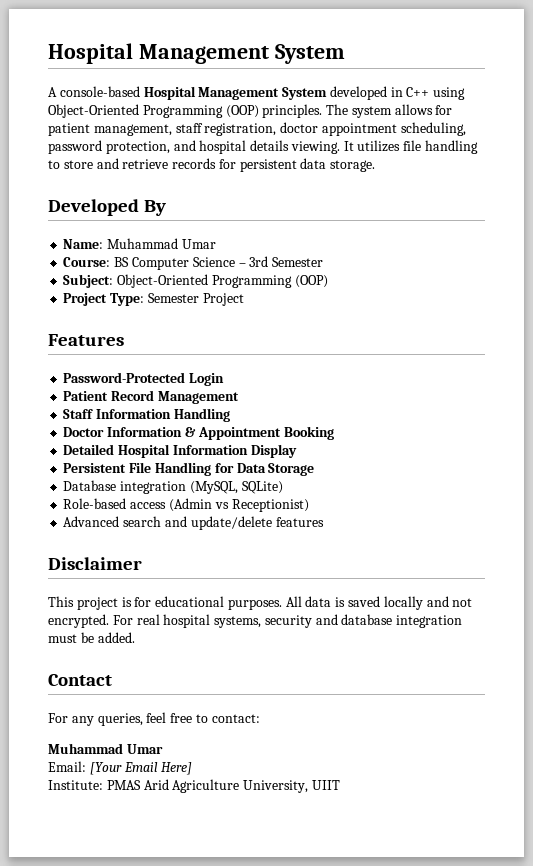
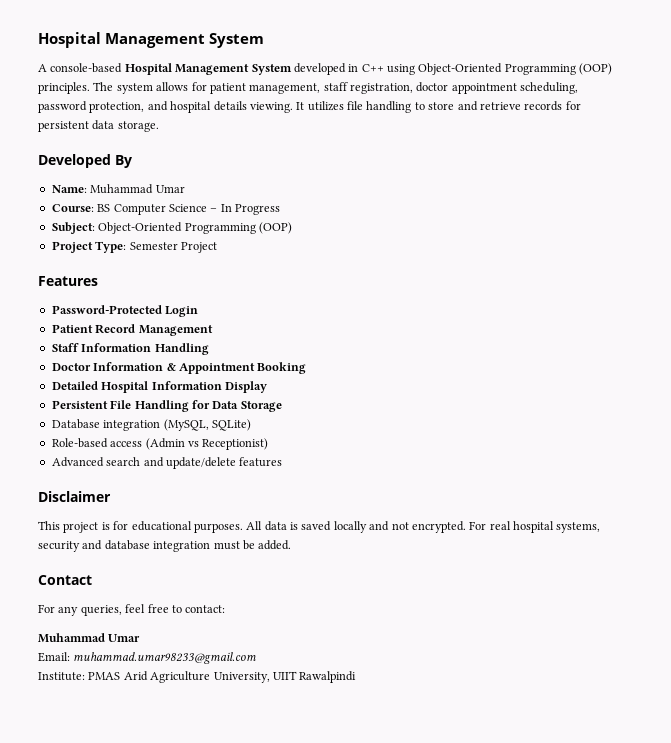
[249,256,324,267] 3rd Semester -> [220,204,280,215] In Progress
[89,762,193,775] [Your Email Here] -> [73,652,257,664] muhammad.umar98233@gmail.com
(340, 785) none -> [299,671,357,683] Rawalpindi

